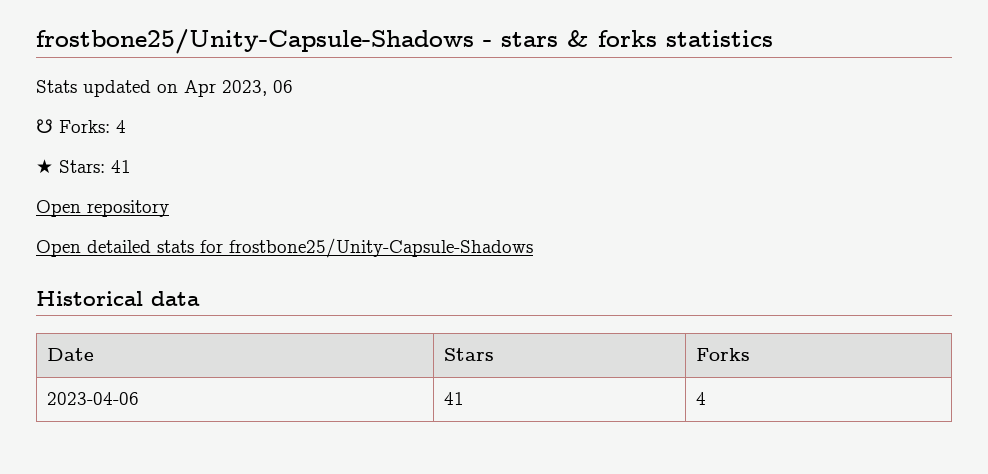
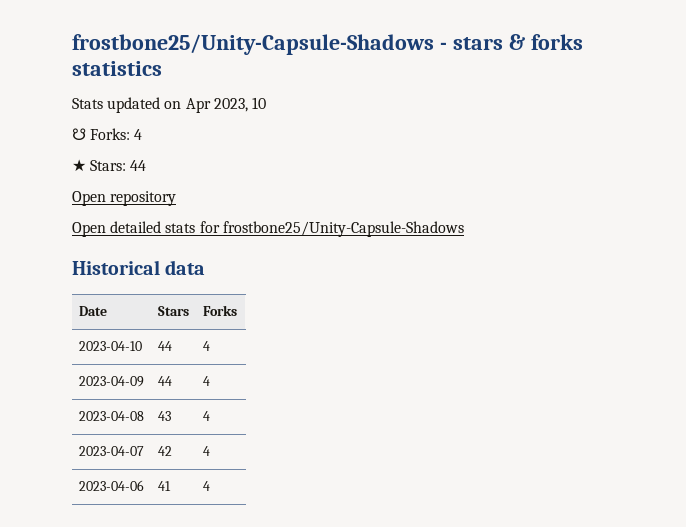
[273,80,293,93] 06 -> [251,97,266,109] 10
[111,160,131,173] 41 -> [130,160,147,171] 44
(750, 354) none -> [78,341,142,351] [157,341,172,351] [202,341,210,351] [78,376,144,387] [157,376,172,386] [202,376,210,386] [78,411,144,421] [157,411,171,421] [202,411,210,421] [78,446,144,456] [157,446,172,456] [202,446,210,456] // 2023-04-10 | 44 | 4 // 2023-04-09 | 44 | 4 // 2023-04-08 | 43 | 4 // 2023-04-07 | 42 | 4

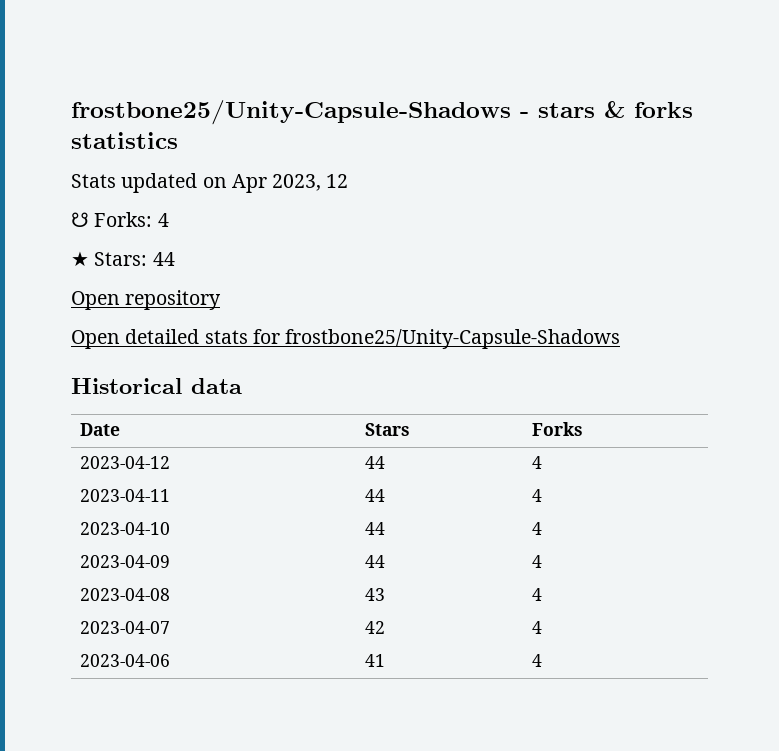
[251,97,266,109] 10 -> [326,174,349,188] 12
(237, 310) none -> [79,456,170,469] [364,456,385,469] [531,456,542,469] [79,489,170,502] [364,489,385,502] [531,489,542,502] // 2023-04-12 | 44 | 4 // 2023-04-11 | 44 | 4

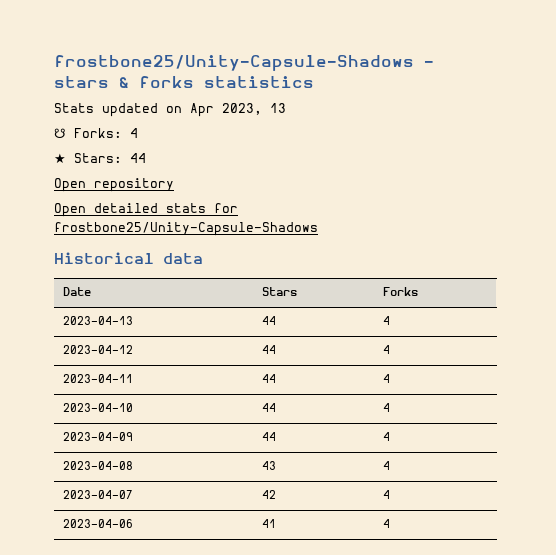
[326,174,349,188] 12 -> [270,103,286,113] 13
(583, 429) none -> [63,316,134,325] [262,316,277,325] [383,316,391,325] // 2023-04-13 | 44 | 4

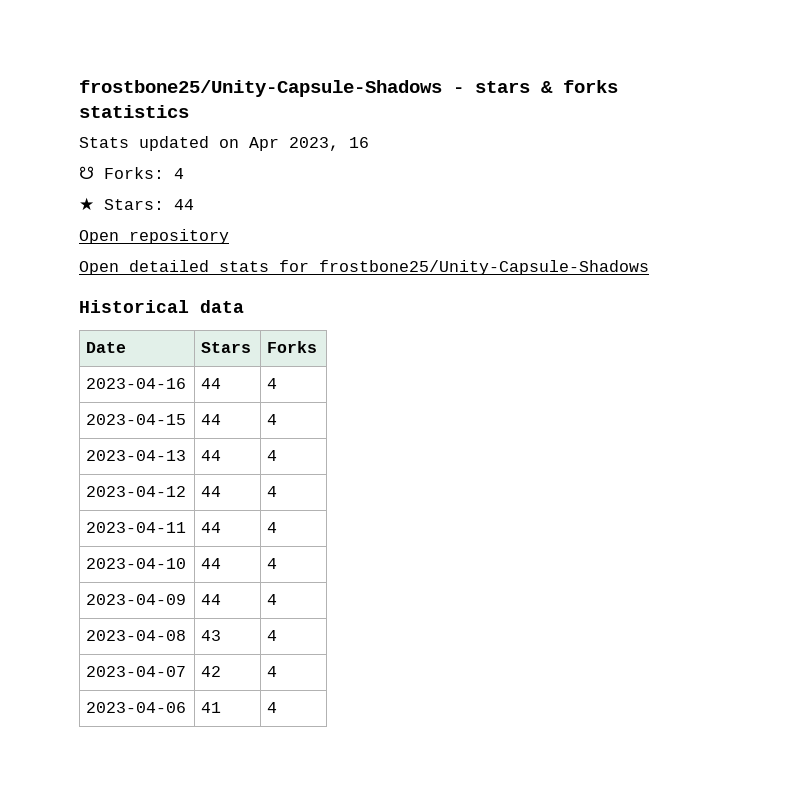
[270,103,286,113] 13 -> [349,137,369,148] 16
(419, 291) none -> [86,378,187,389] [201,378,222,389] [267,378,278,389] [86,414,187,425] [201,414,222,425] [267,414,278,425] // 2023-04-16 | 44 | 4 // 2023-04-15 | 44 | 4

